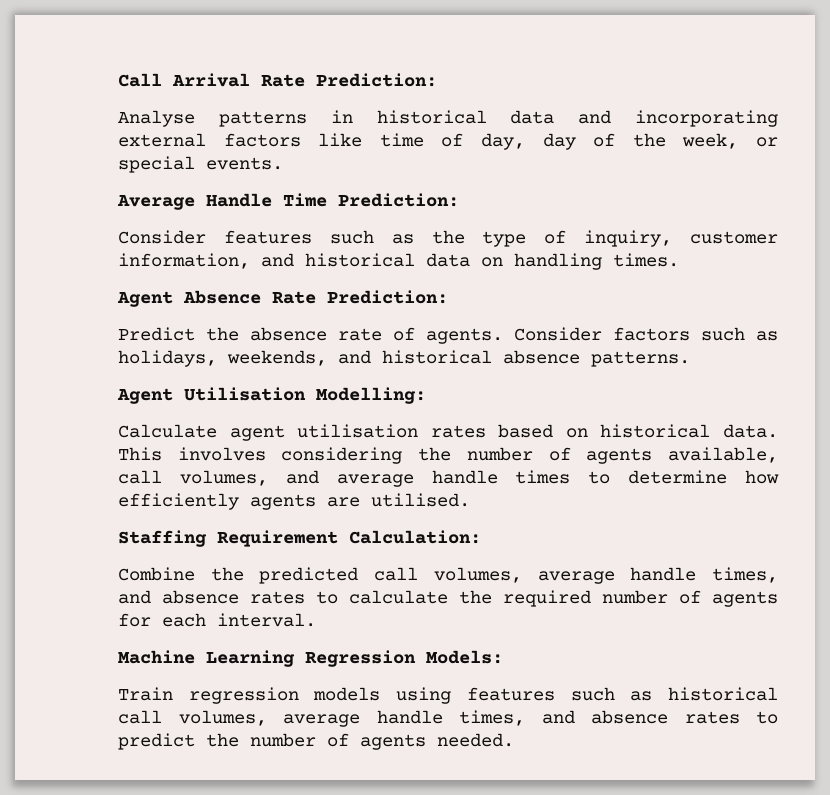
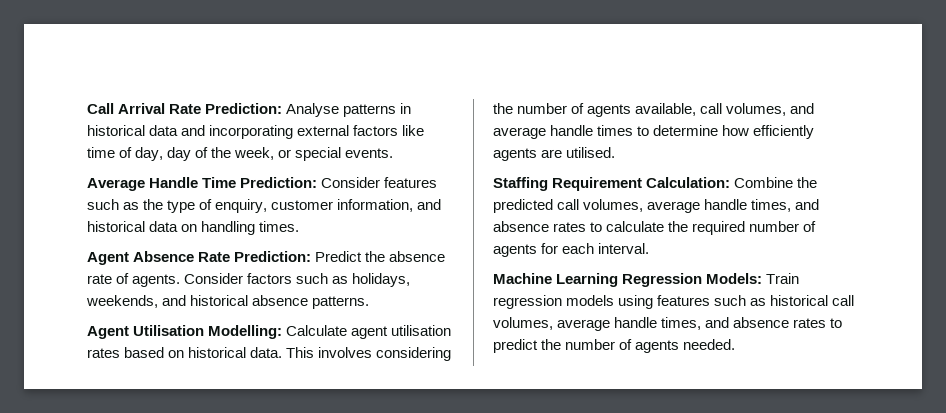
(437, 80) // -> (283, 108) none
(459, 200) // -> (318, 182) none
[584,230,673,247] inquiry, -> [215,199,268,213] enquiry,
(448, 297) // -> (312, 256) none
(426, 395) // -> (283, 332) none
(481, 537) // -> (731, 182) none
(503, 657) // -> (763, 278) none

